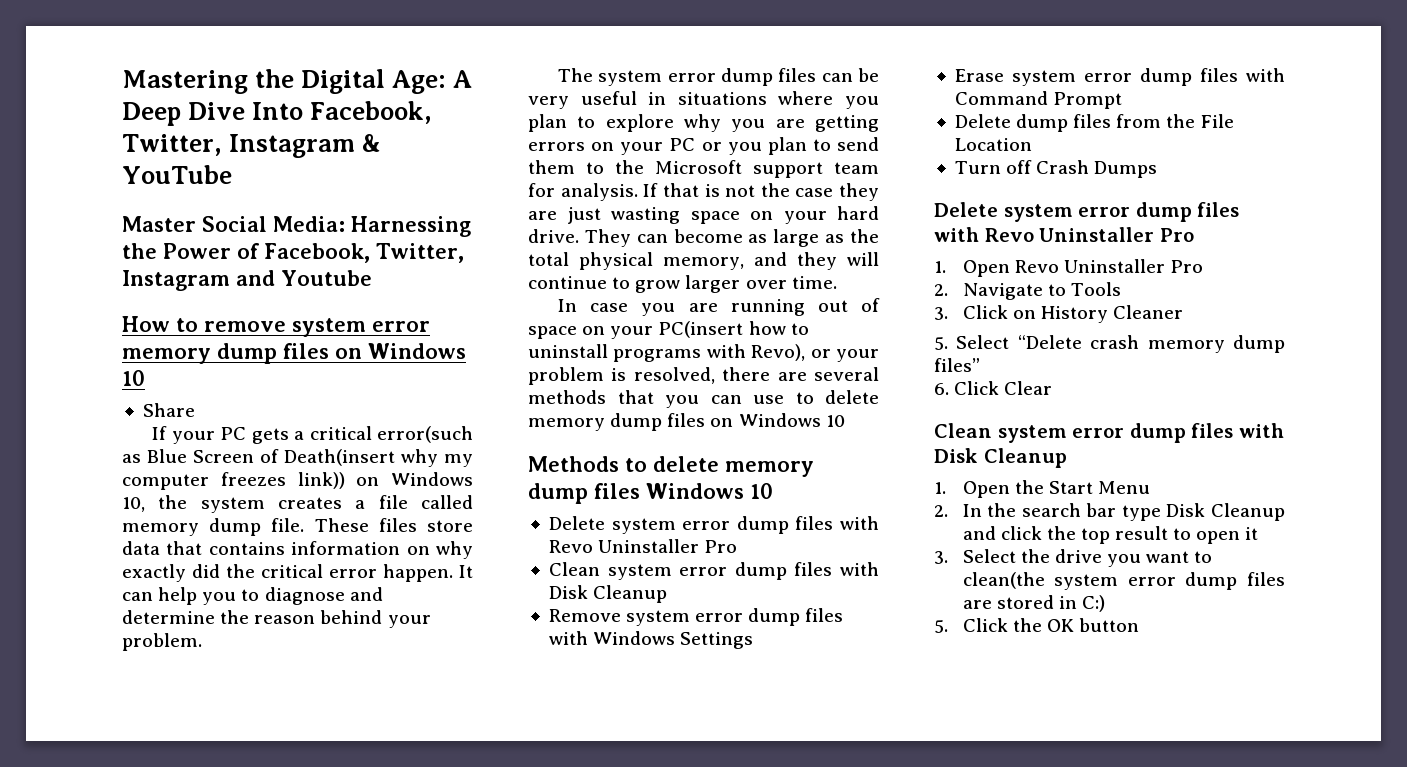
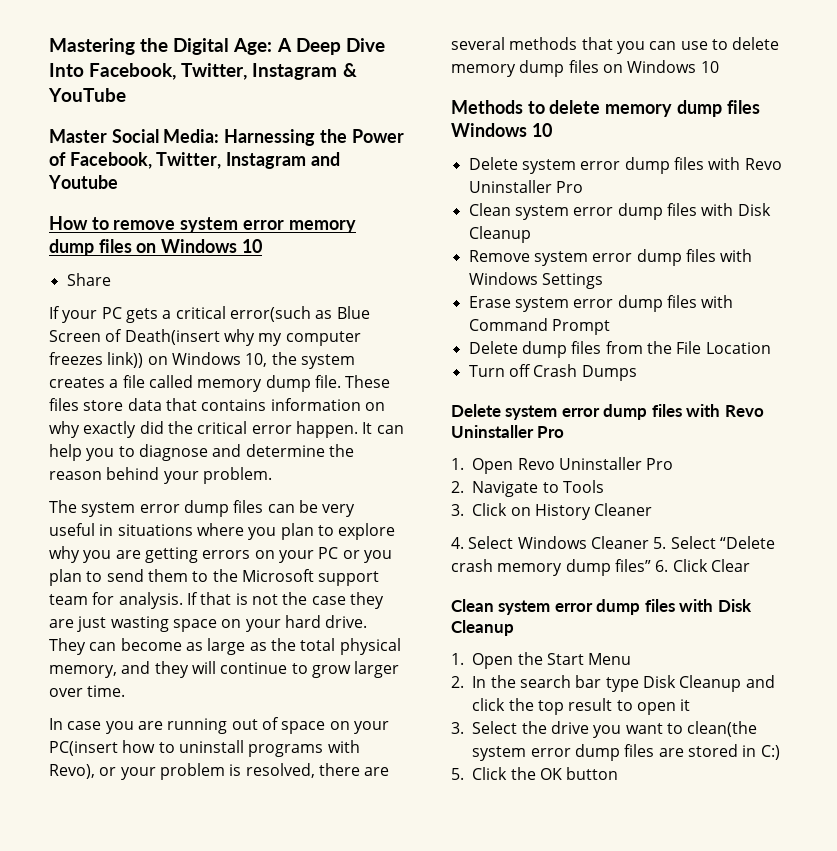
(1183, 312) none -> [451,536,649,549] 4. Select Windows Cleaner
(980, 365) // -> (651, 565) none

